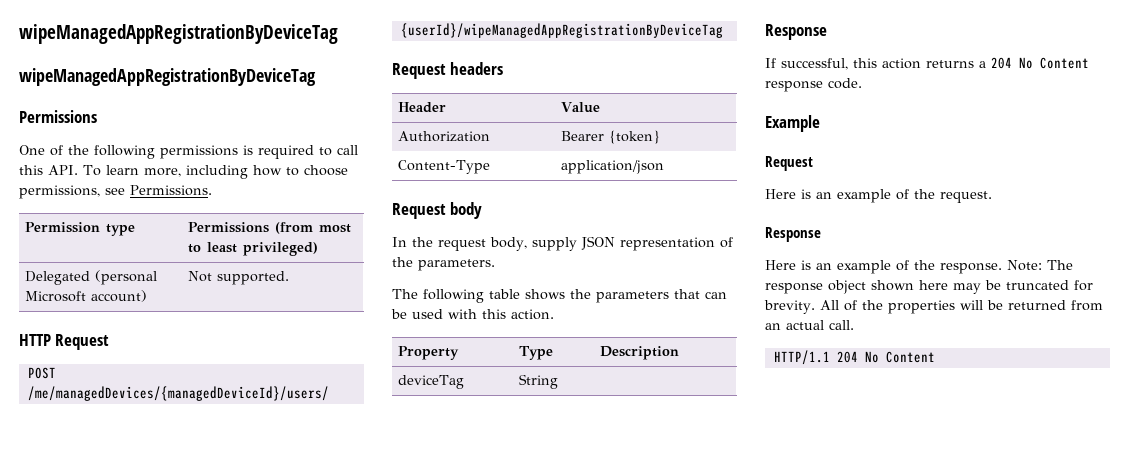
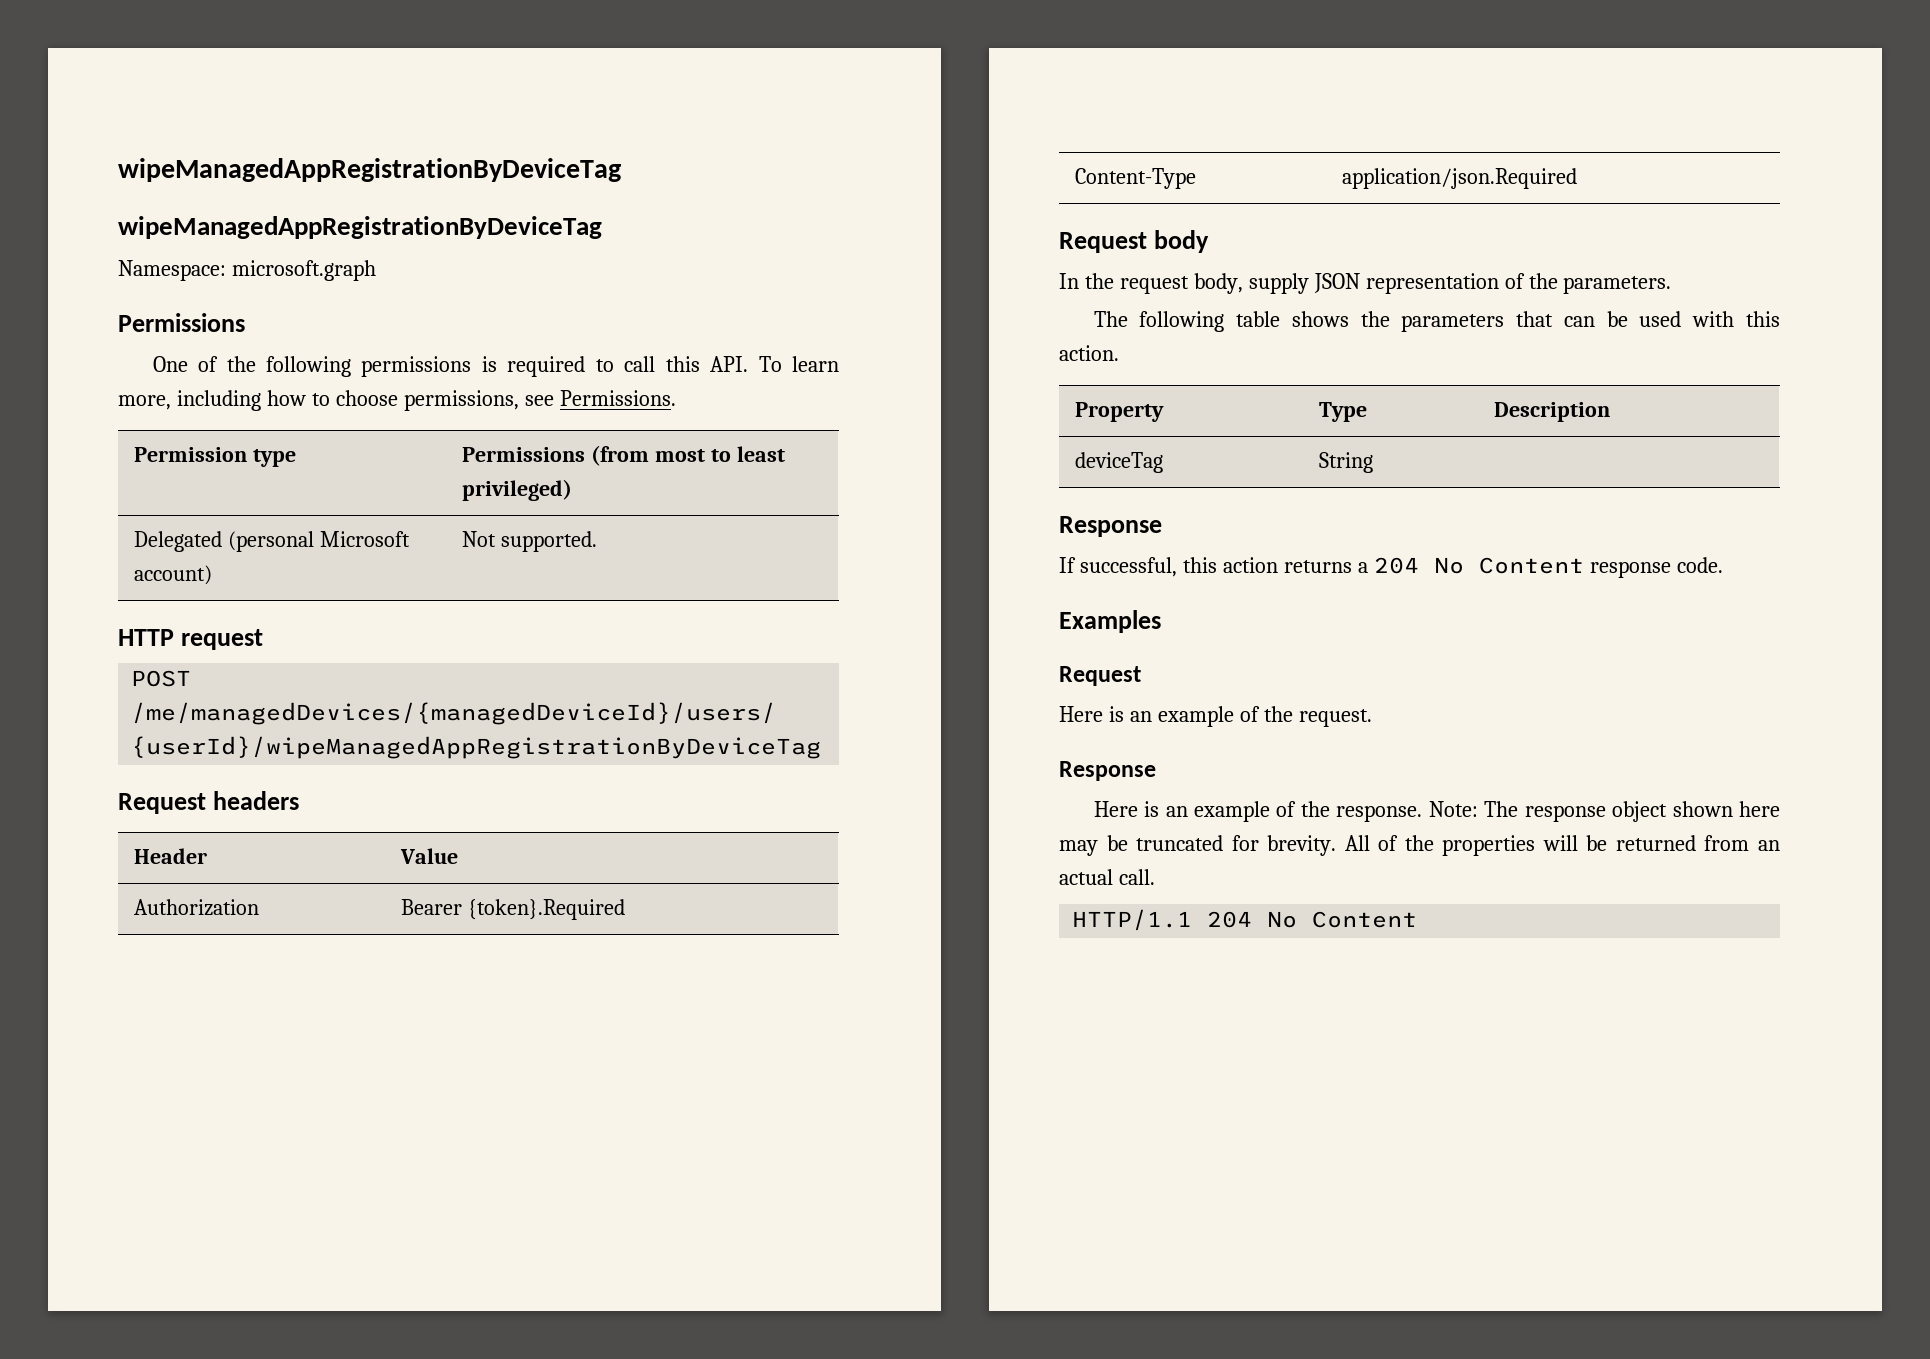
(316, 77) none -> [118,260,376,281] // Namespace: microsoft.graph
[55,334,110,350] Request -> [180,629,263,650] request
[609,130,661,144] {token} -> [468,899,626,920] {token}.Required
[561,160,665,174] application/json -> [1342,168,1578,189] application/json.Required
[765,115,820,132] Example -> [1059,610,1161,633] Examples

